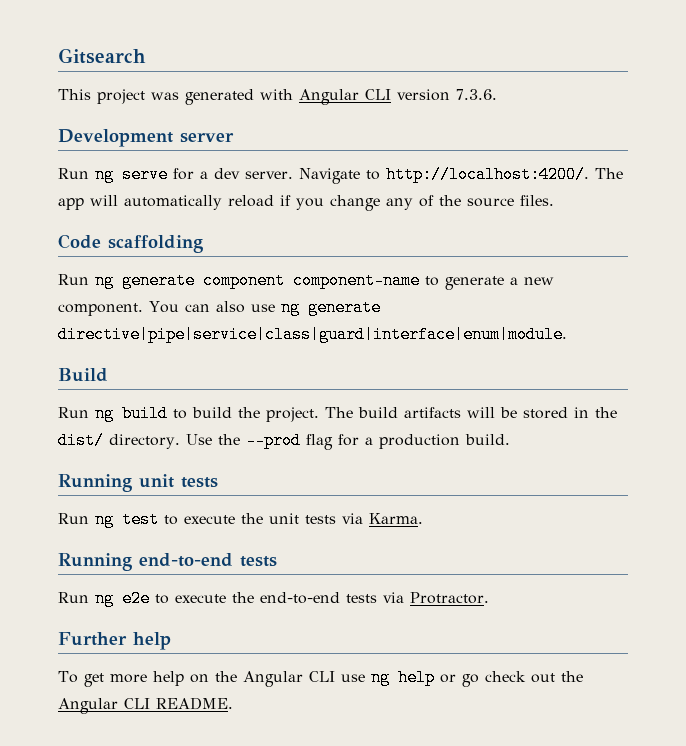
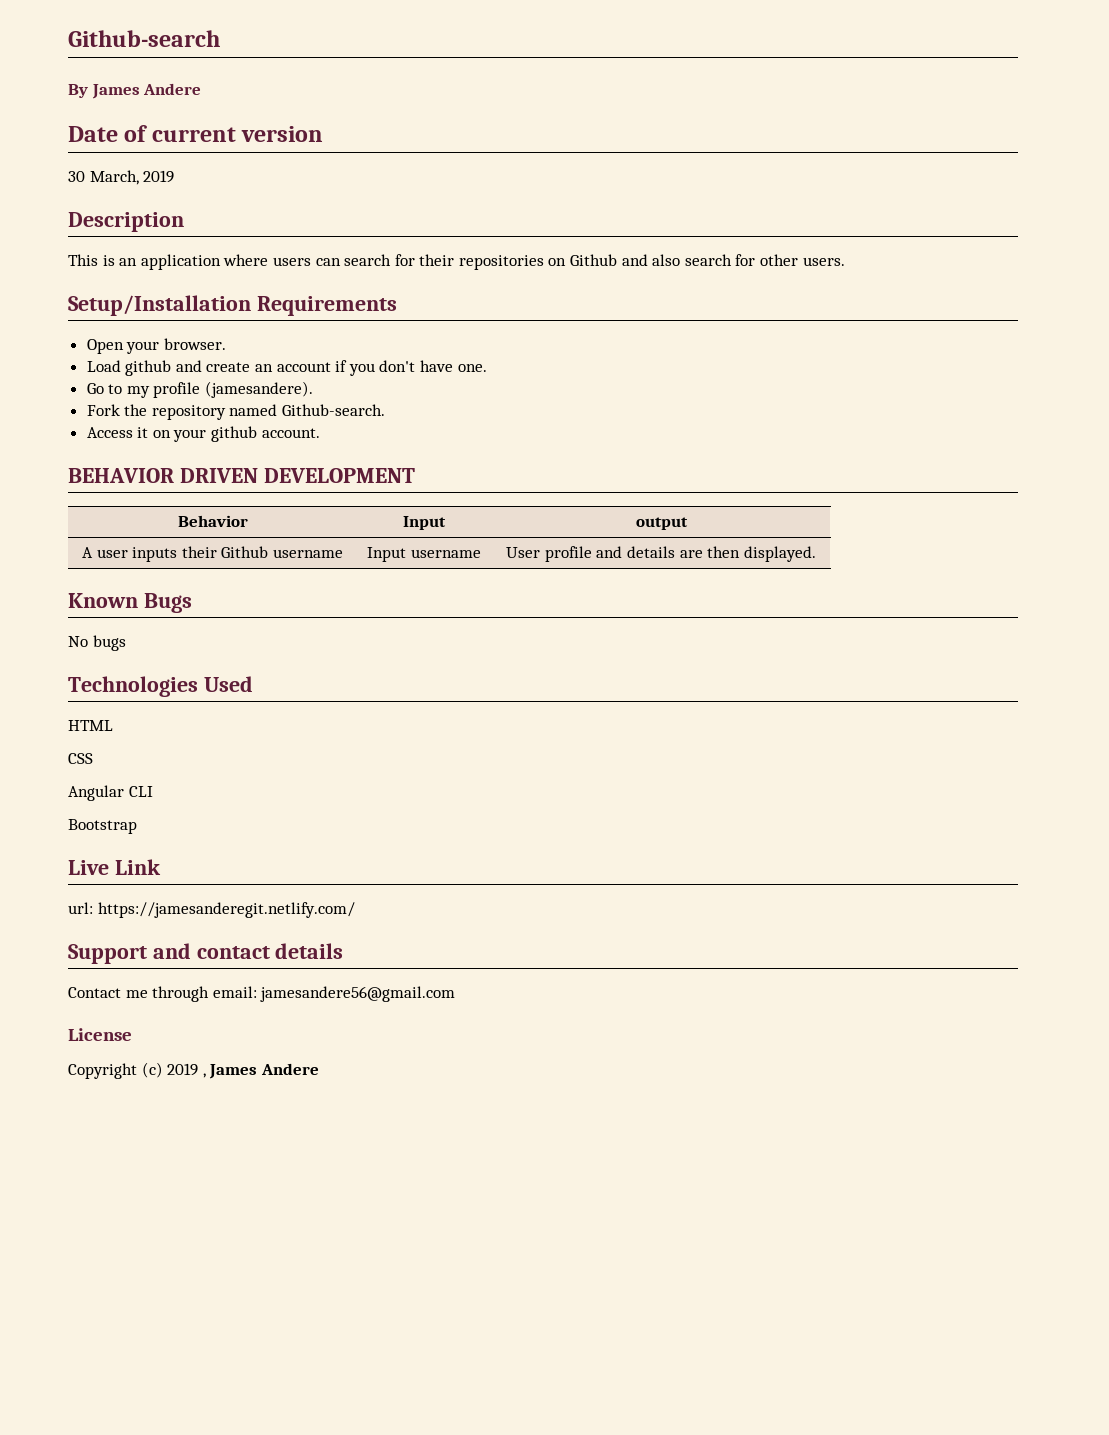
[58,48,146,64] [58,89,497,105] [58,129,234,147] [58,166,623,184] [58,195,554,211] [58,234,203,253] [58,272,554,290] [58,299,381,316] [58,326,567,343] [58,368,108,382] [58,405,617,422] [58,432,510,450] [58,474,218,492] [58,511,423,528] [58,553,277,571] [58,590,489,607] [58,632,171,650] [58,669,583,687] [58,697,233,714] Gitsearch // This project was generated with Angular CLI version 7.3.6. // Development server // Run ng serve for a dev server. Navigate to http://localhost:4200/. The app will automatically reload if you change any of the source files. // Code scaffolding // Run ng generate component component-name to generate a new component. You can also use ng generate directive|pipe|service|class|guard|interface|enum|module. // Build // Run ng build to build the project. The build artifacts will be stored in the dist/ directory. Use the --prod flag for a production build. // Running unit tests // Run ng test to execute the unit tests via Karma. // Running end-to-end tests // Run ng e2e to execute the end-to-end tests via Protractor. // Further help // To get more help on the Angular CLI use ng help or go check out the Angular CLI README. -> [68,30,220,47] [68,83,202,99] [68,125,324,142] [68,170,175,185] [68,212,184,232] [68,254,845,270] [68,295,397,316] [86,338,226,354] [86,360,487,376] [86,381,314,398] [86,404,386,420] [86,426,320,442] [68,468,415,483] [177,515,248,527] [403,516,446,530] [635,517,688,530] [82,546,343,562] [367,547,481,562] [506,546,816,562] [68,593,192,613] [68,635,126,651] [68,676,253,697] [68,720,113,731] [68,753,93,764] [68,785,153,801] [68,819,137,834] [68,859,161,875] [68,902,355,918] [68,943,344,964] [68,986,456,1002] [68,1028,132,1041] [68,1062,319,1079] Github-search // By James Andere // Date of current version // 30 March, 2019 // Description // This is an application where users can search for their repositories on Github and also search for other users. // Setup/Installation Requirements // Open your browser. // Load github and create an account if you don't have one. // Go to my profile (jamesandere). // Fork the repository named Github-search. // Access it on your github account. // BEHAVIOR DRIVEN DEVELOPMENT // Behavior | Input | output // A user inputs their Github username | Input username | User profile and details are then displayed. // Known Bugs // No bugs // Technologies Used // HTML // CSS // Angular CLI // Bootstrap // Live Link // url: https://jamesanderegit.netlify.com/ // Support and contact details // Contact me through email: jamesandere56@gmail.com // License // Copyright (c) 2019 , James Andere

